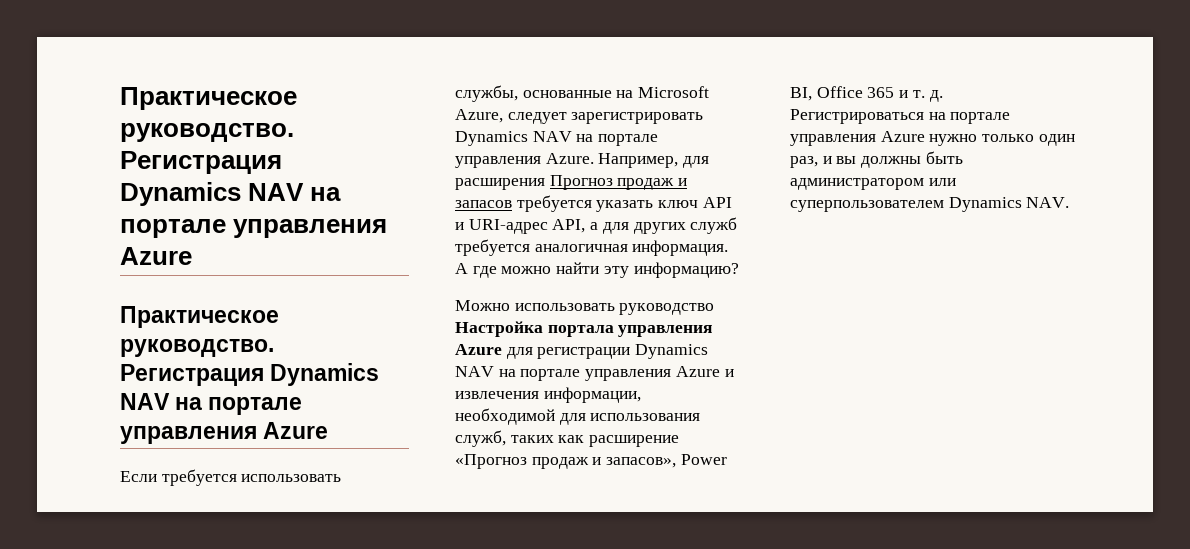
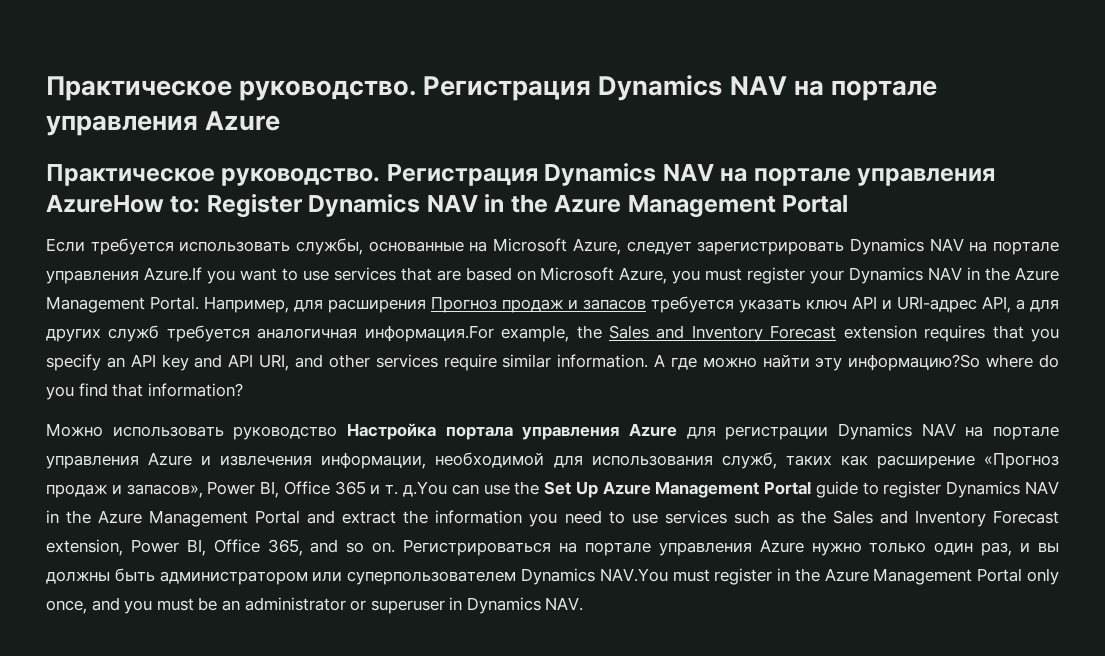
[263,422,329,439] Azure -> [46,194,849,218] AzureHow to: Register Dynamics NAV in the Azure Management Portal
[545,153,594,164] Azure. -> [143,267,1059,284] [46,296,199,313] Azure.If you want to use services that are based on Microsoft Azure, you must register your Dynamics NAV in the Azure Management Portal.
[632,240,729,256] информация. -> [364,325,1059,342] [46,354,649,371] информация.For example, the Sales and Inventory Forecast extension requires that you specify an API key and API URI, and other services require similar information.
[633,262,739,278] информацию? -> [848,354,1060,371] [46,383,243,400] информацию?So where do you find that information?
[929,90,943,102] д. -> [402,481,1059,498] [46,510,1059,527] [46,539,396,556] д.You can use the Set Up Azure Management Portal guide to register Dynamics NAV in the Azure Management Portal and extract the information you need to use services such as the Sales and Inventory Forecast extension, Power BI, Office 365, and so on.
(1022, 204) none -> [599,568,1060,585] [46,597,541,614] NAV.You must register in the Azure Management Portal only once, and you must be an administrator or superuser in Dynamics

